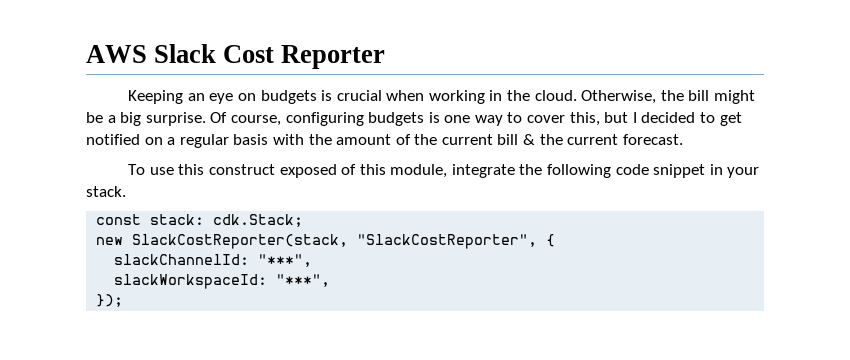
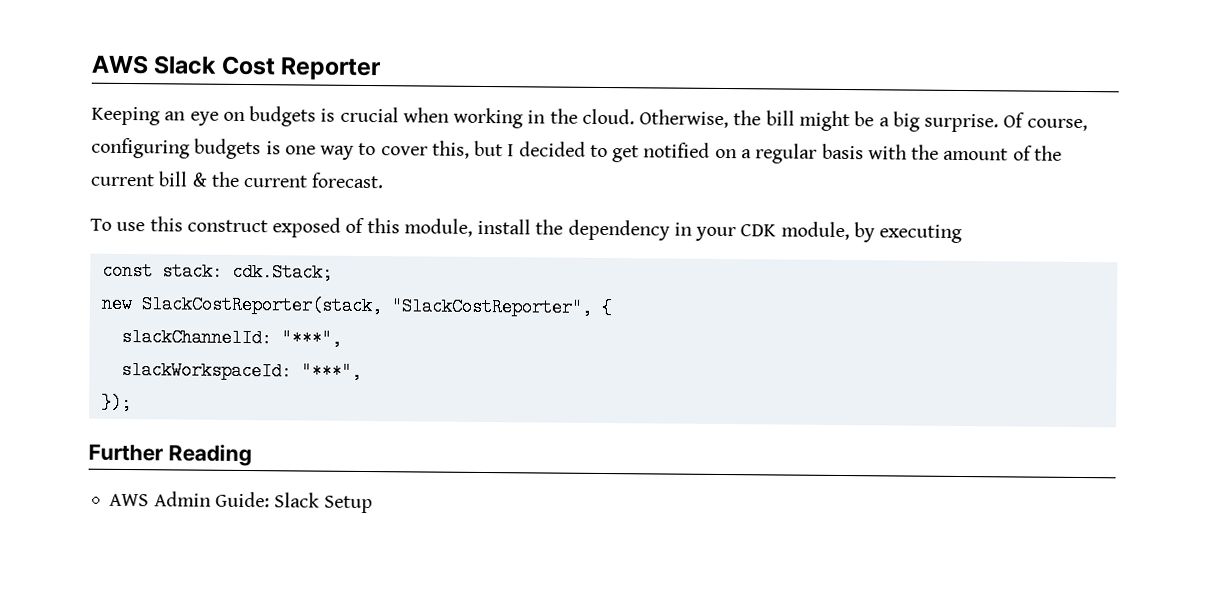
[451,164,760,178] [86,186,126,197] integrate the following code snippet in your stack. -> [477,218,963,244] install the dependency in your CDK module, by executing
(124, 300) none -> [88,443,252,467] [109,491,373,514] // Further Reading // AWS Admin Guide: Slack Setup

